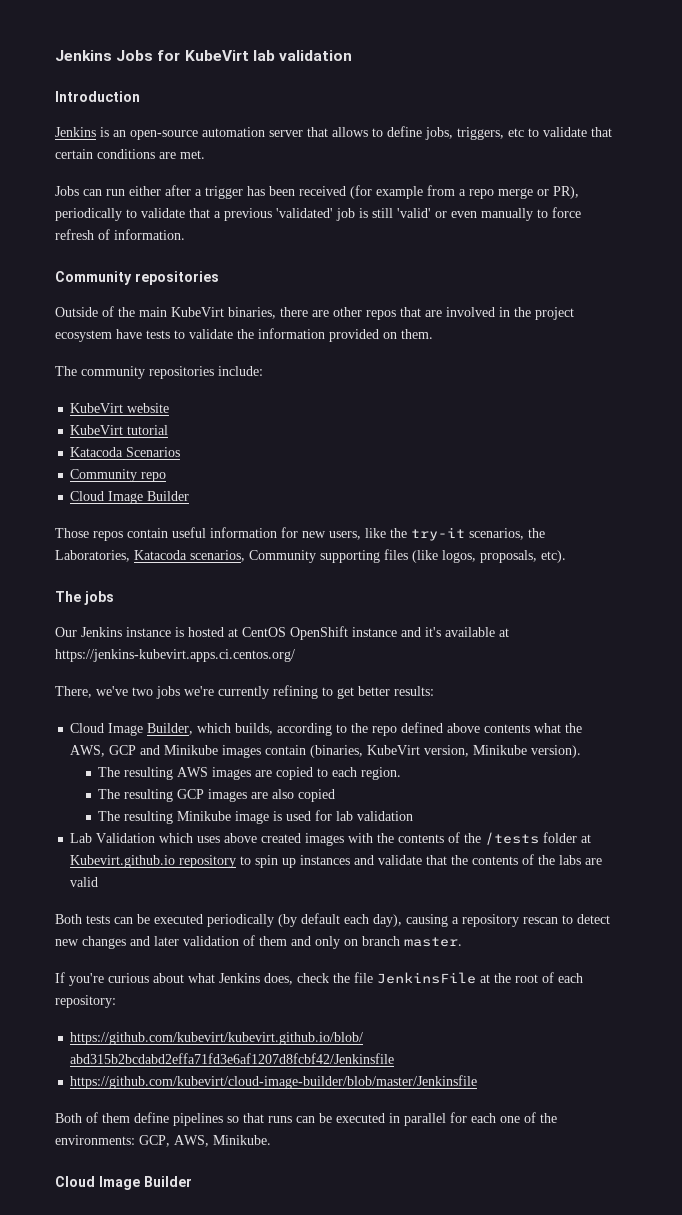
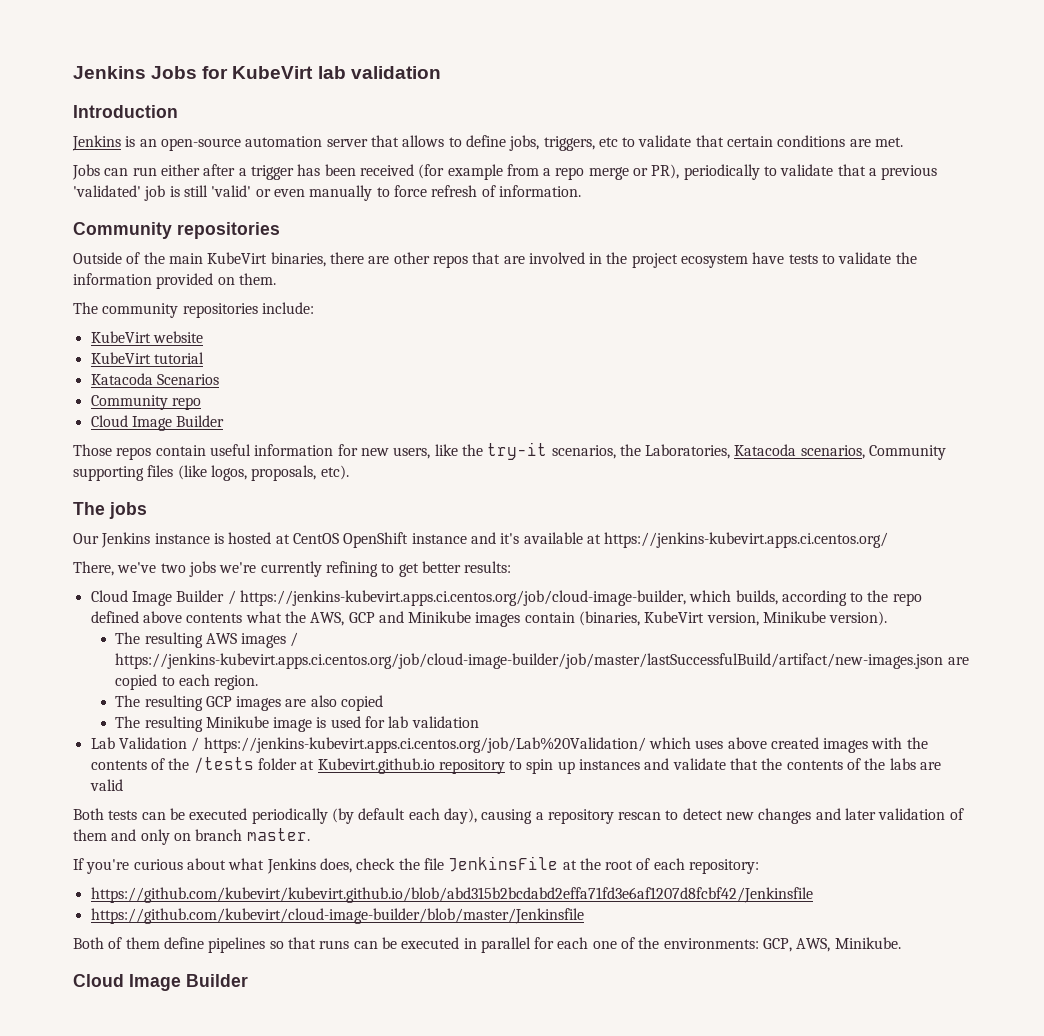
[147,723,194,735] Builder, -> [176,590,686,606] Builder / https://jenkins-kubevirt.apps.ci.centos.org/job/cloud-image-builder,
(252, 773) none -> [290,632,299,647] [115,653,944,669] / https://jenkins-kubevirt.apps.ci.centos.org/job/cloud-image-builder/job/master/lastSuccessfulBuild/artifact/new-images.json
(156, 838) none -> [191,737,646,753] / https://jenkins-kubevirt.apps.ci.centos.org/job/Lab%20Validation/

